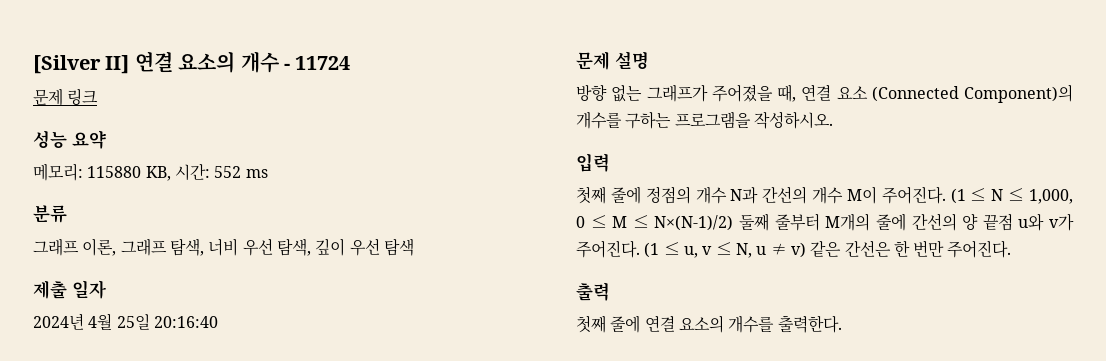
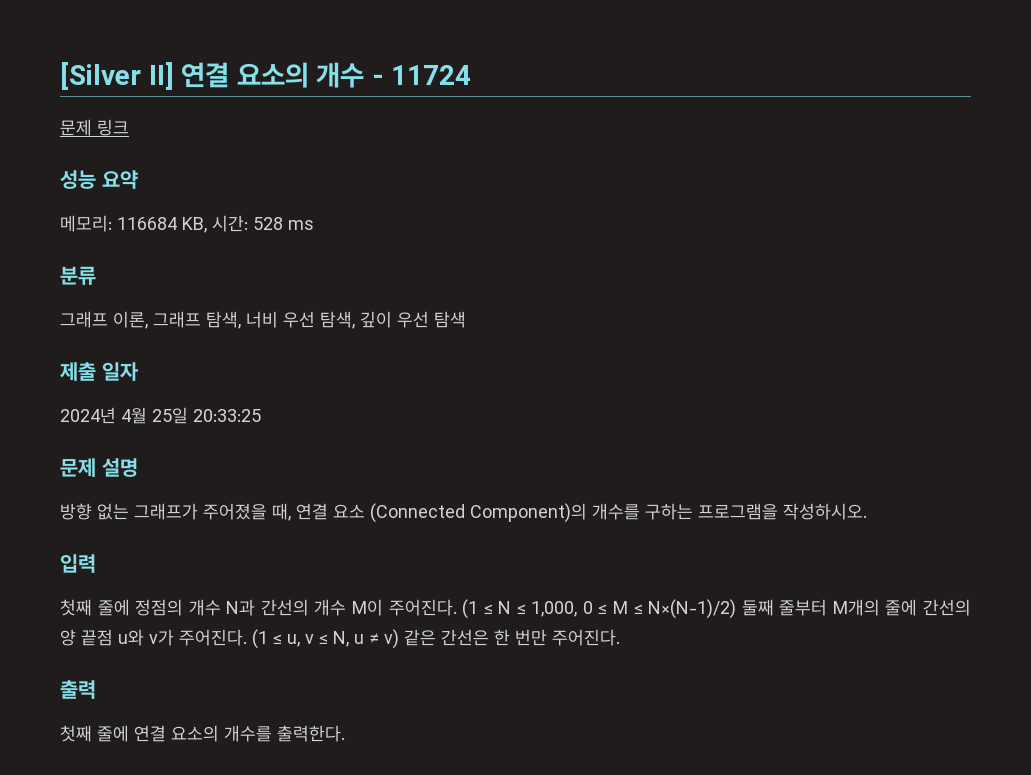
[87,166,142,178] 115880 -> [117,217,177,230] 116684
[214,166,242,178] 552 -> [253,217,283,230] 528
[153,316,218,328] 20:16:40 -> [193,409,261,422] 20:33:25

